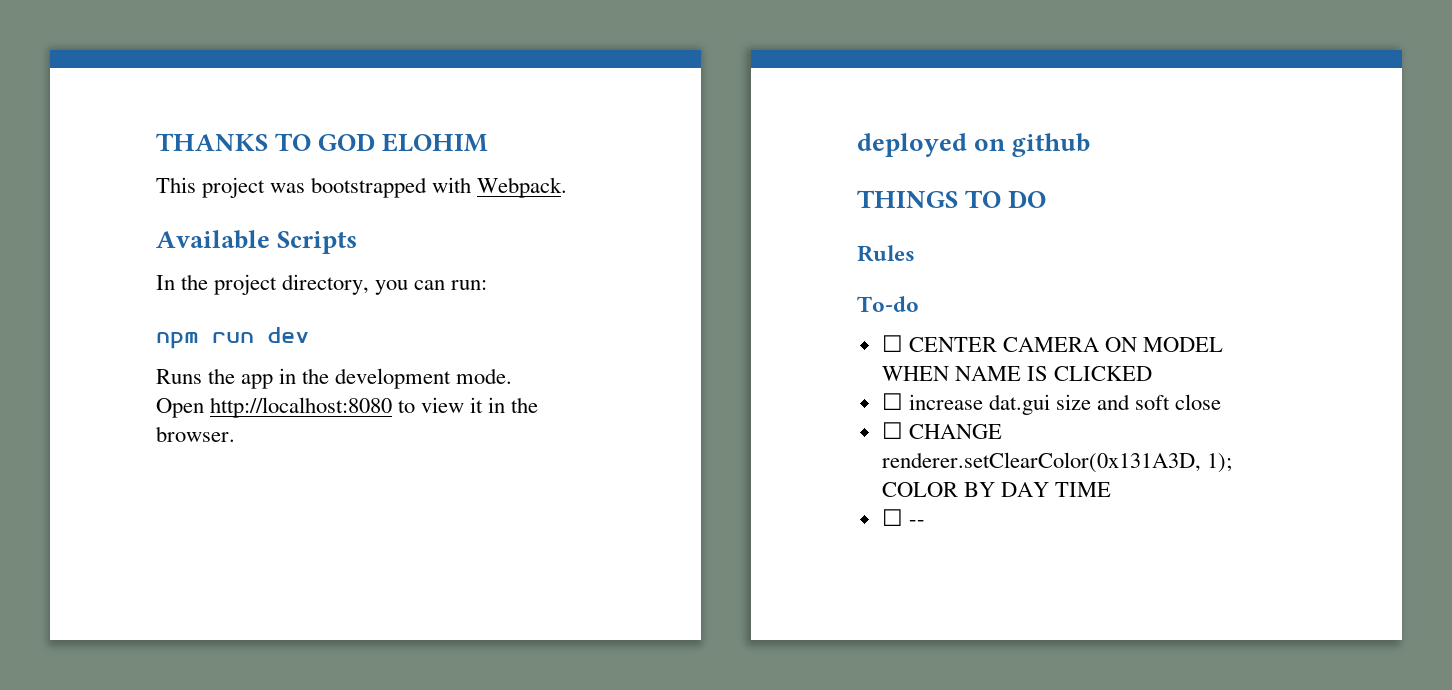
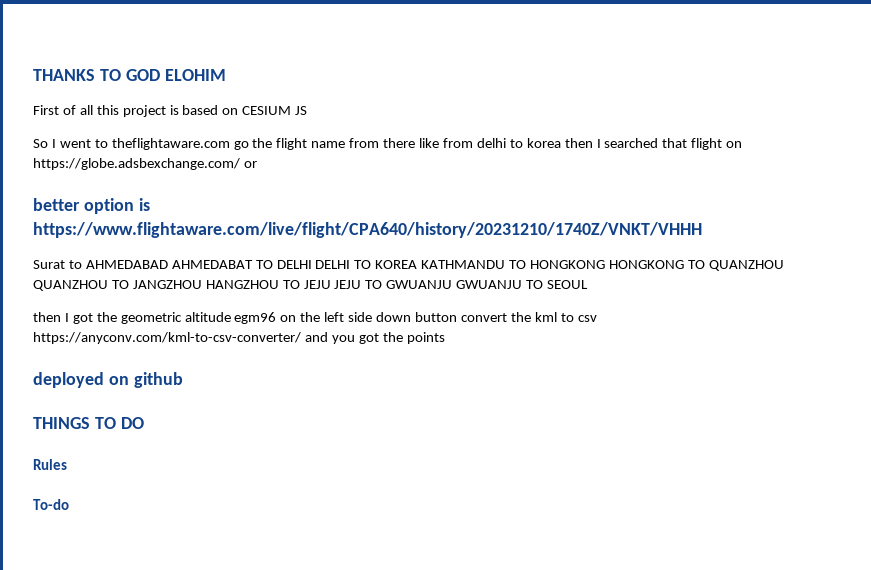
[156,177,568,198] [156,230,358,254] [156,274,488,295] [156,327,309,349] [156,368,513,389] [156,397,539,418] [156,426,235,442] This project was bootstrapped with Webpack. // Available Scripts // In the project directory, you can run: // npm run dev // Runs the app in the development mode. // Open http://localhost:8080 to view it in the browser. -> [33,105,308,117] [33,138,743,150] [33,158,257,170] [33,198,150,214] [33,222,702,238] [33,260,784,271] [33,280,589,291] [33,312,597,324] [33,332,445,344] First of all this project is based on CESIUM JS // So I went to theflightaware.com go the flight name from there like from delhi to korea then I searched that flight on https://globe.adsbexchange.com/ or // better option is https://www.flightaware.com/live/flight/CPA640/history/20231210/1740Z/VNKT/VHHH // Surat to AHMEDABAD AHMEDABAT TO DELHI DELHI TO KOREA KATHMANDU TO HONGKONG HONGKONG TO QUANZHOU QUANZHOU TO JANGZHOU HANGZHOU TO JEJU JEJU TO GWUANJU GWUANJU TO SEOUL // then I got the geometric altitude egm96 on the left side down button convert the kml to csv https://anyconv.com/kml-to-csv-converter/ and you got the points
[881,335,1224,352] [881,366,1152,381] [881,393,1222,415] [881,422,1002,439] [881,452,1232,473] [881,482,1111,497] [881,509,925,526] // ☐ CENTER CAMERA ON MODEL WHEN NAME IS CLICKED // ☐ increase dat.gui size and soft close // ☐ CHANGE renderer.setClearColor(0x131A3D, 1); COLOR BY DAY TIME // ☐ -- -> (69, 504) none

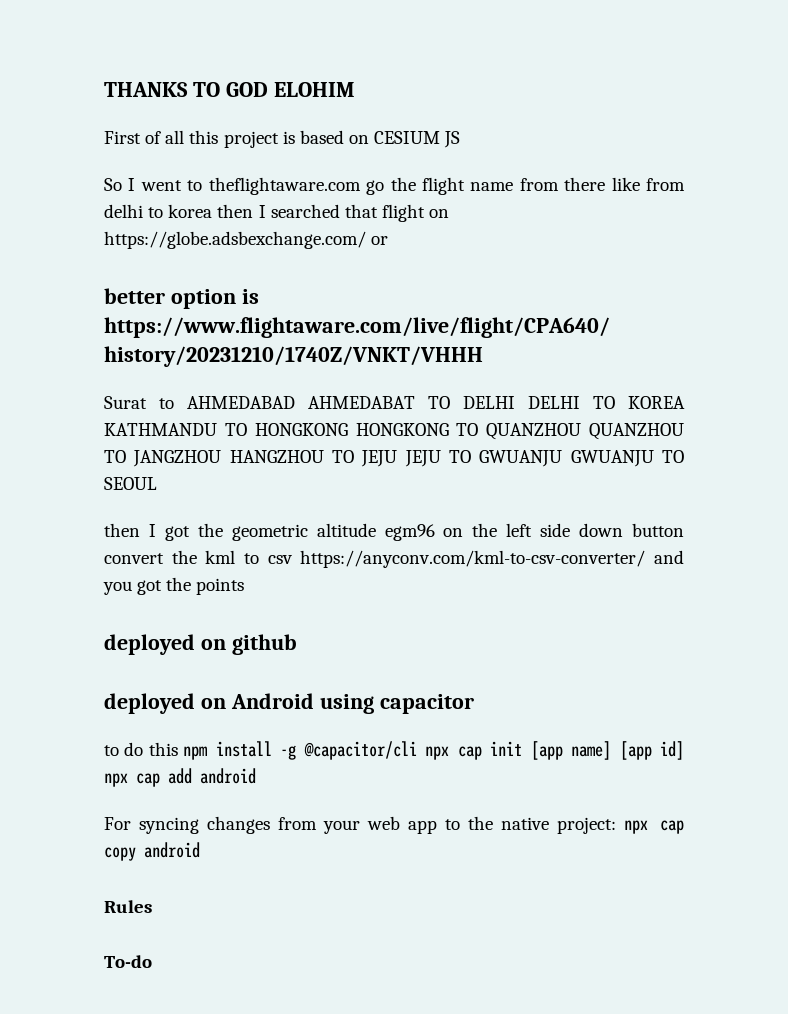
[33,417,144,429] THINGS TO DO -> [104,693,474,714] [104,741,684,760] [104,768,256,787] [104,816,684,834] [104,842,200,861] deployed on Android using capacitor // to do this npm install -g @capacitor/cli npx cap init [app name] [app id] npx cap add android // For syncing changes from your web app to the native project: npx cap copy android

